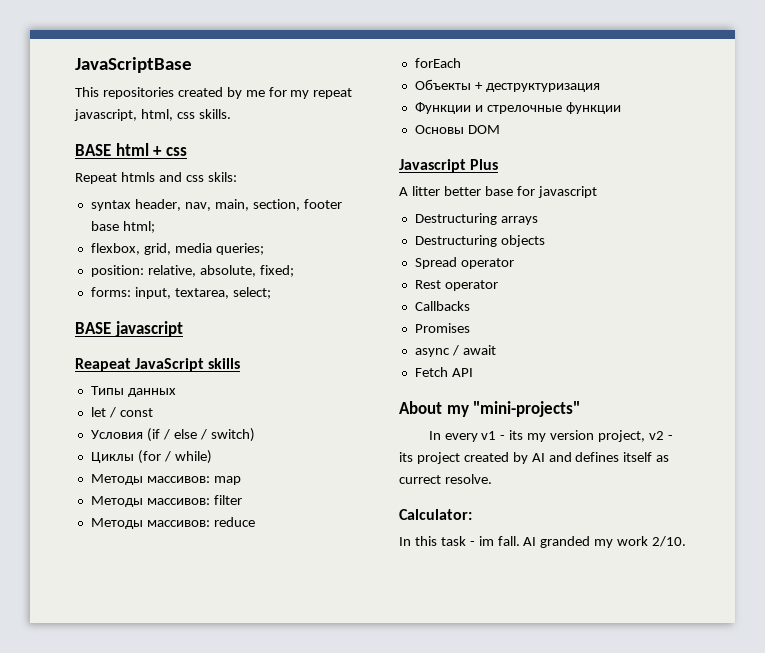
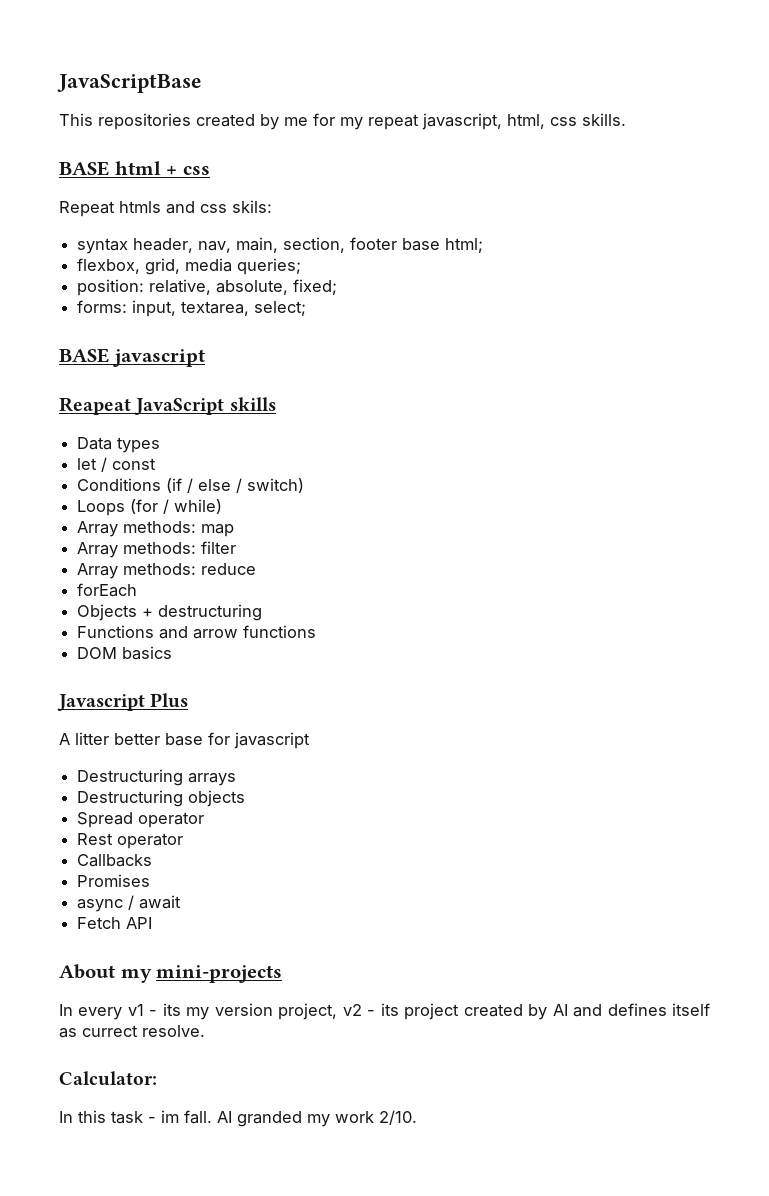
[90,386,176,397] Типы данных -> [77,437,161,453] Data types
[90,430,143,439] Условия -> [77,478,162,491] Conditions
[90,452,134,463] Циклы -> [77,500,126,516] Loops
[90,474,210,485] Методы массивов: -> [77,521,197,537] Array methods:
[90,496,210,507] Методы массивов: -> [77,542,197,558] Array methods:
[90,518,210,529] Методы массивов: -> [77,563,197,579] Array methods:
[414,79,600,92] [414,102,621,114] [414,125,464,134] Объекты + деструктуризация // Функции и стрелочные функции // Основы -> [77,604,263,621] [77,625,317,639] Objects + destructuring // Functions and arrow functions //
(500, 129) none -> [122,646,173,660] basics
[473,401,581,417] "mini-projects" -> [156,965,283,983] mini-projects

